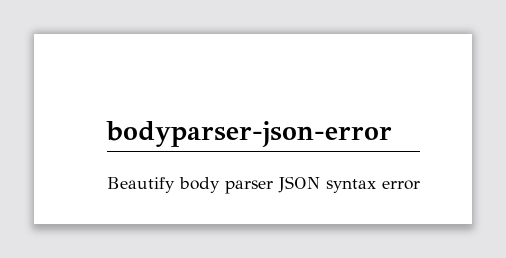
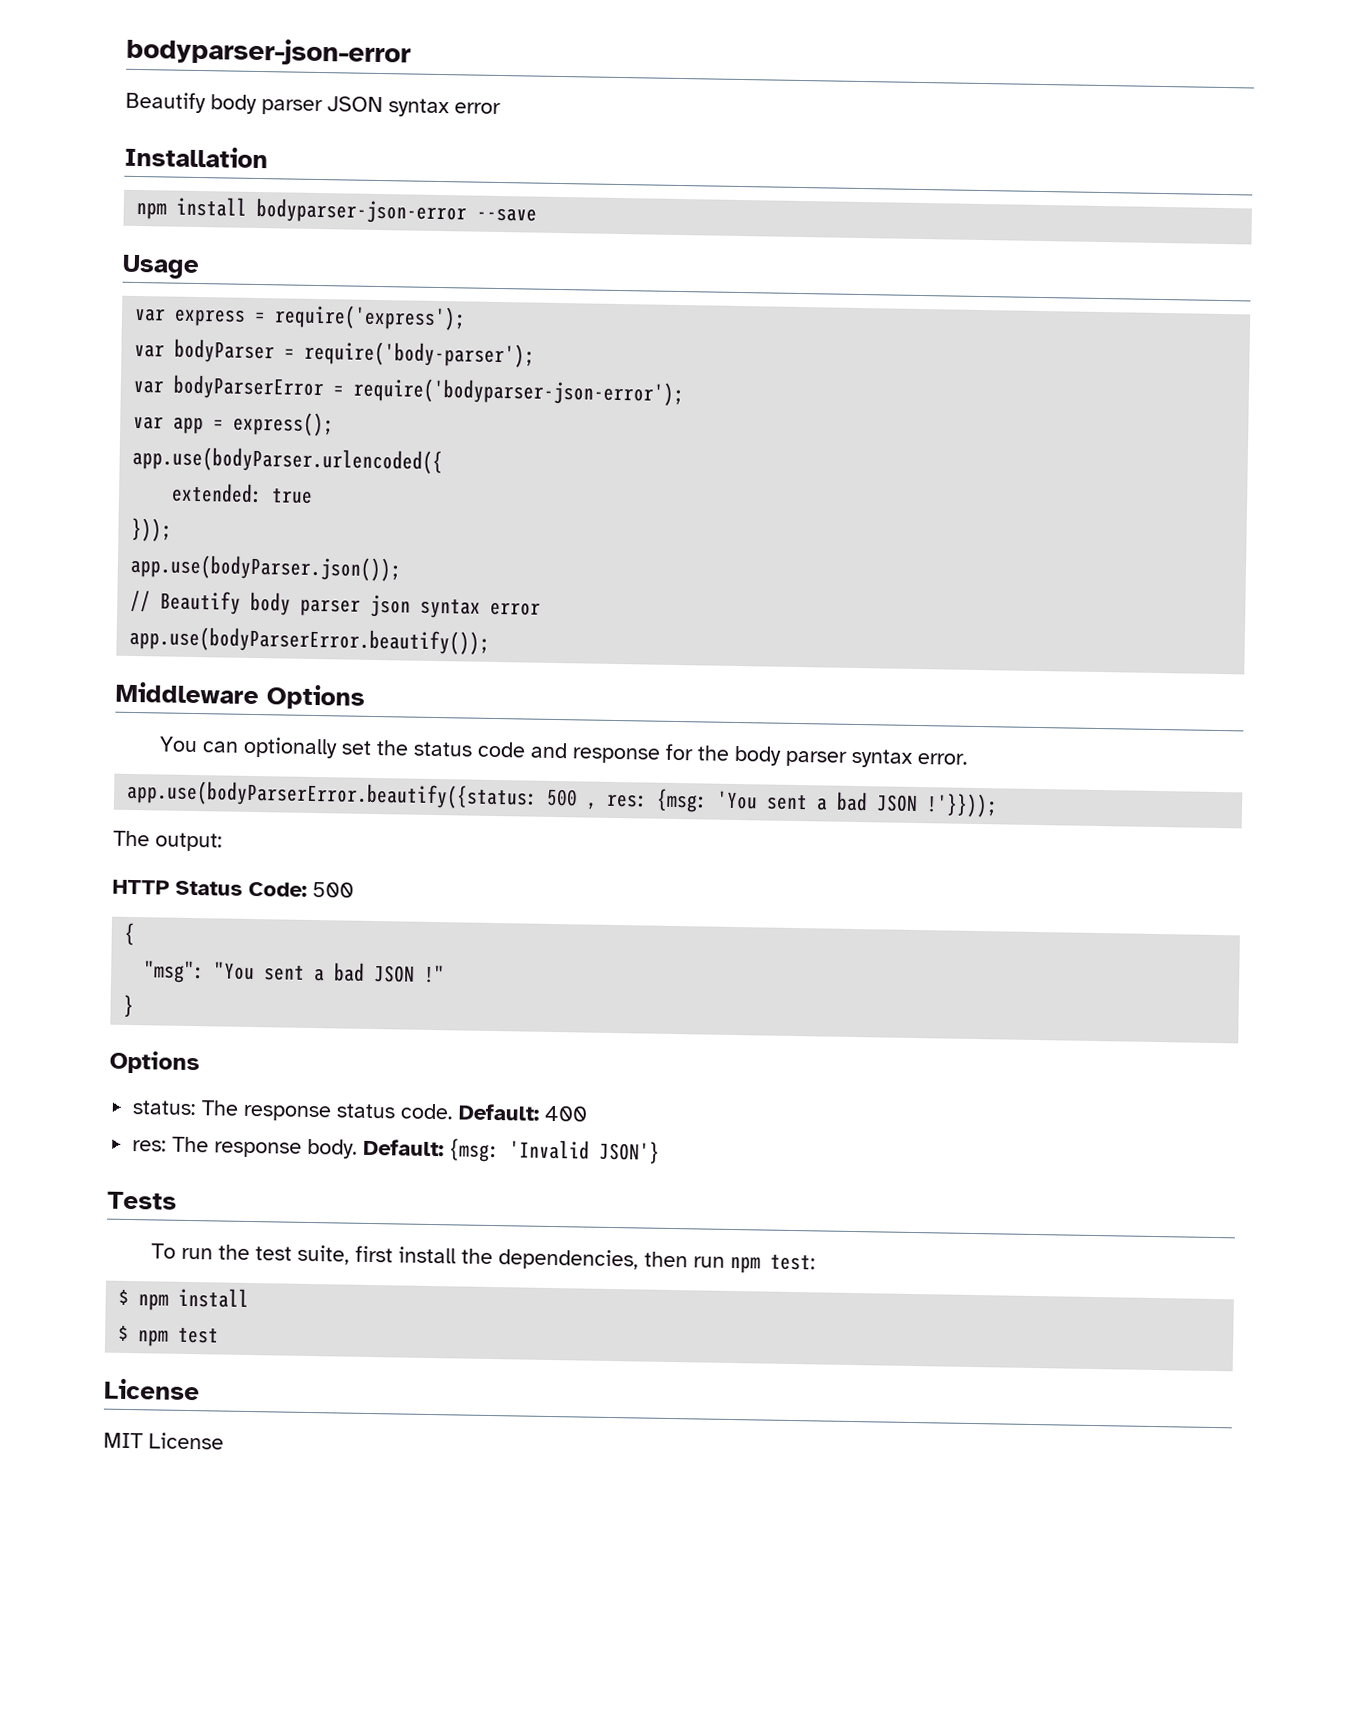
(420, 185) none -> [124,145,268,169] [136,196,538,225] [122,254,200,280] [134,304,467,331] [134,338,536,368] [133,374,685,407] [133,411,335,437] [132,445,444,475] [171,482,314,504] [131,517,173,542] [130,553,403,582] [130,589,542,619] [129,625,491,655] [115,681,365,710] [158,736,968,768] [126,779,999,818] [113,830,223,852] [112,879,354,898] [124,922,136,946] [143,960,446,984] [123,994,135,1018] [109,1050,200,1075] [132,1100,588,1122] [132,1136,661,1164] [107,1191,177,1210] [150,1243,816,1274] [118,1287,250,1311] [118,1324,220,1347] [104,1378,200,1401] [103,1432,224,1450] // Installation // npm install bodyparser-json-error --save // Usage // var express = require('express'); // var bodyParser = require('body-parser'); // var bodyParserError = require('bodyparser-json-error'); // var app = express(); // app.use(bodyParser.urlencoded({ // extended: true // })); // app.use(bodyParser.json()); // // Beautify body parser json syntax error // app.use(bodyParserError.beautify()); // Middleware Options // You can optionally set the status code and response for the body parser syntax error. // app.use(bodyParserError.beautify({status: 500 , res: {msg: 'You sent a bad JSON !'}})); // The output: // HTTP Status Code: 500 // { // "msg": "You sent a bad JSON !" // } // Options // status: The response status code. Default: 400 // res: The response body. Default: {msg: 'Invalid JSON'} // Tests // To run the test suite, first install the dependencies, then run npm test: // $ npm install // $ npm test // License // MIT License

